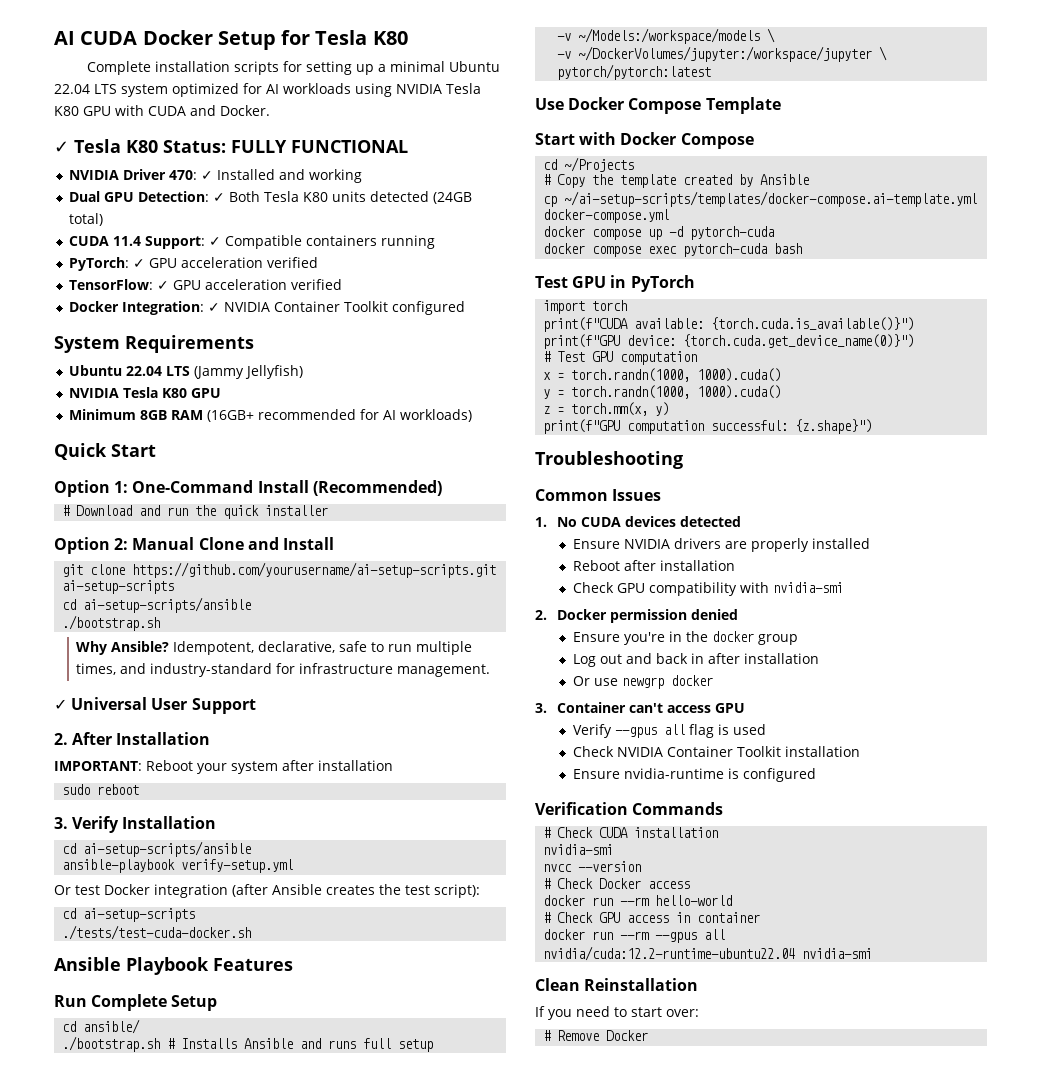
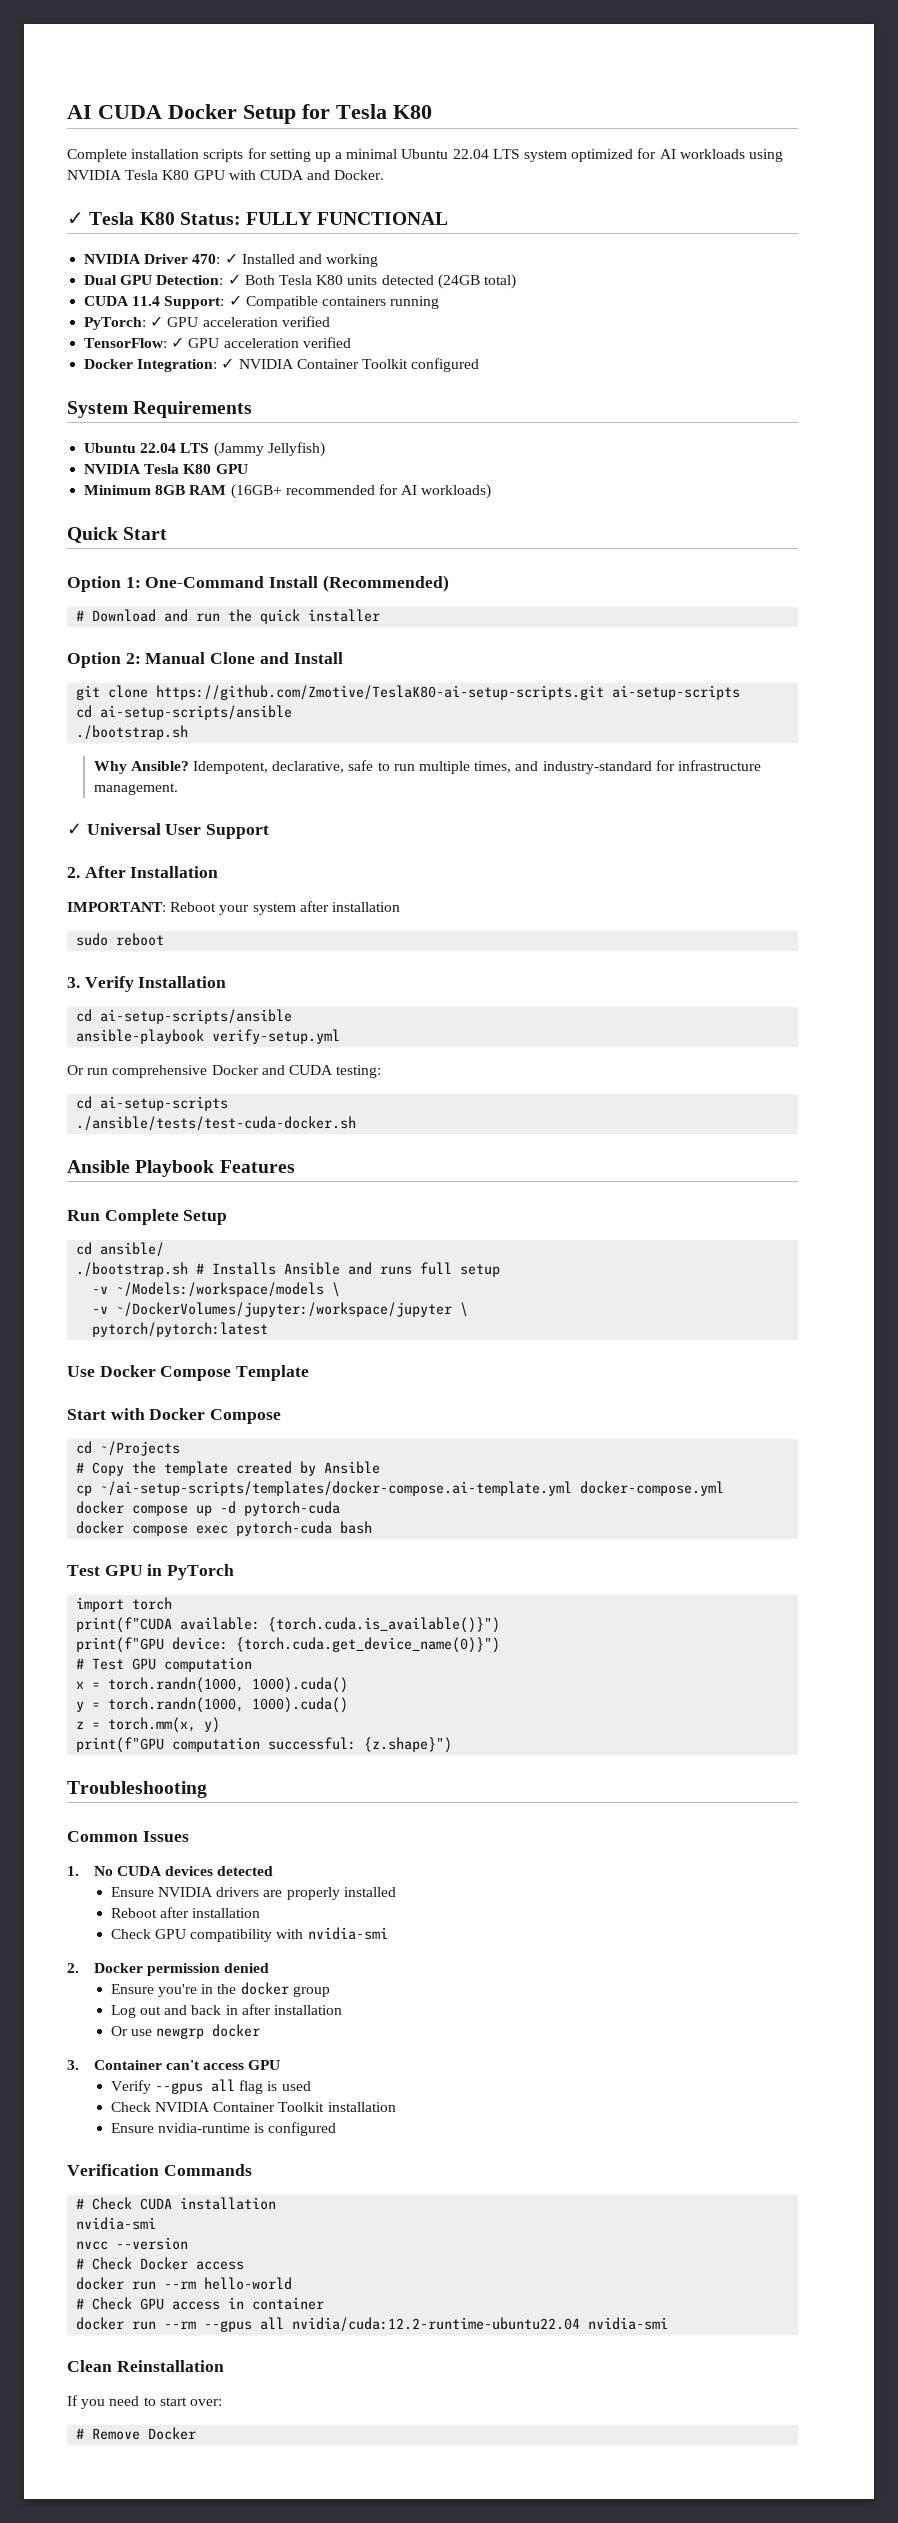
[132,562,497,578] https://github.com/yourusername/ai-setup-scripts.git -> [156,685,605,700] https://github.com/Zmotive/TeslaK80-ai-setup-scripts.git
[75,884,480,898] test Docker integration (after Ansible creates the test script): -> [87,1065,382,1078] run comprehensive Docker and CUDA testing:
[62,925,252,940] ./tests/test-cuda-docker.sh -> [76,1116,357,1131] ./ansible/tests/test-cuda-docker.sh

